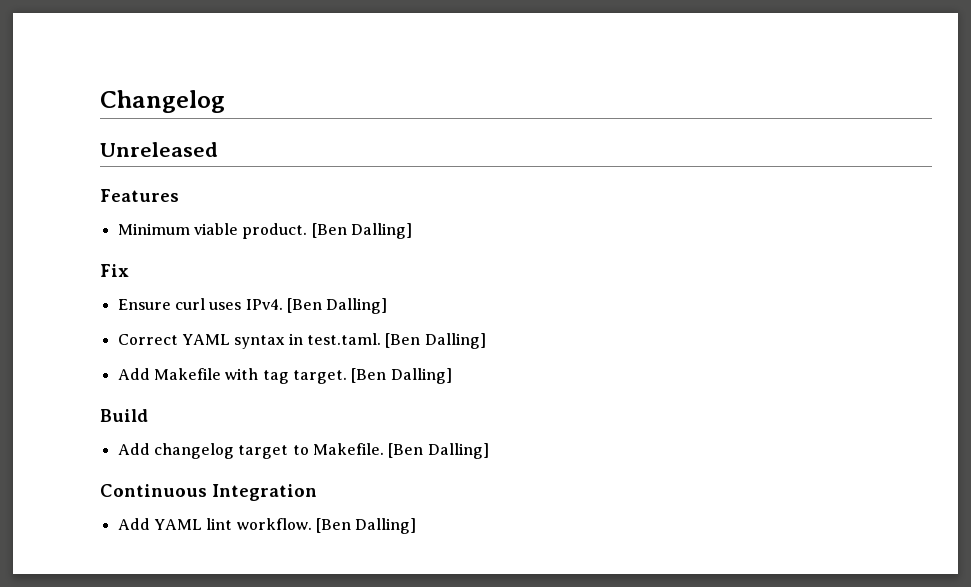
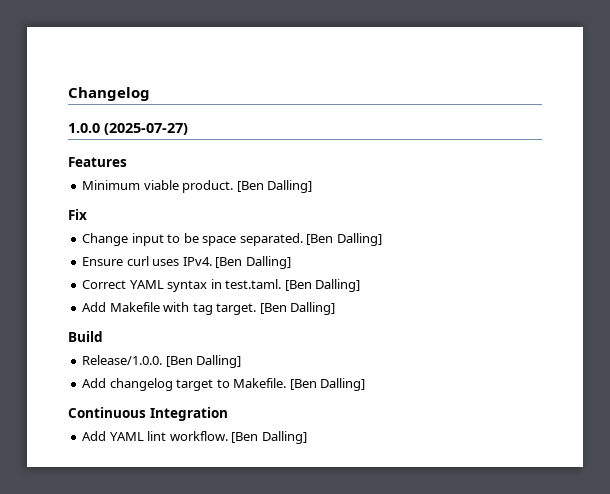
[100,142,218,157] Unreleased -> [68,123,188,135] 1.0.0 (2025-07-27)
(129, 270) none -> [82,233,382,246] // Change input to be space separated. [Ben Dalling]
(148, 415) none -> [82,355,242,368] // Release/1.0.0. [Ben Dalling]

